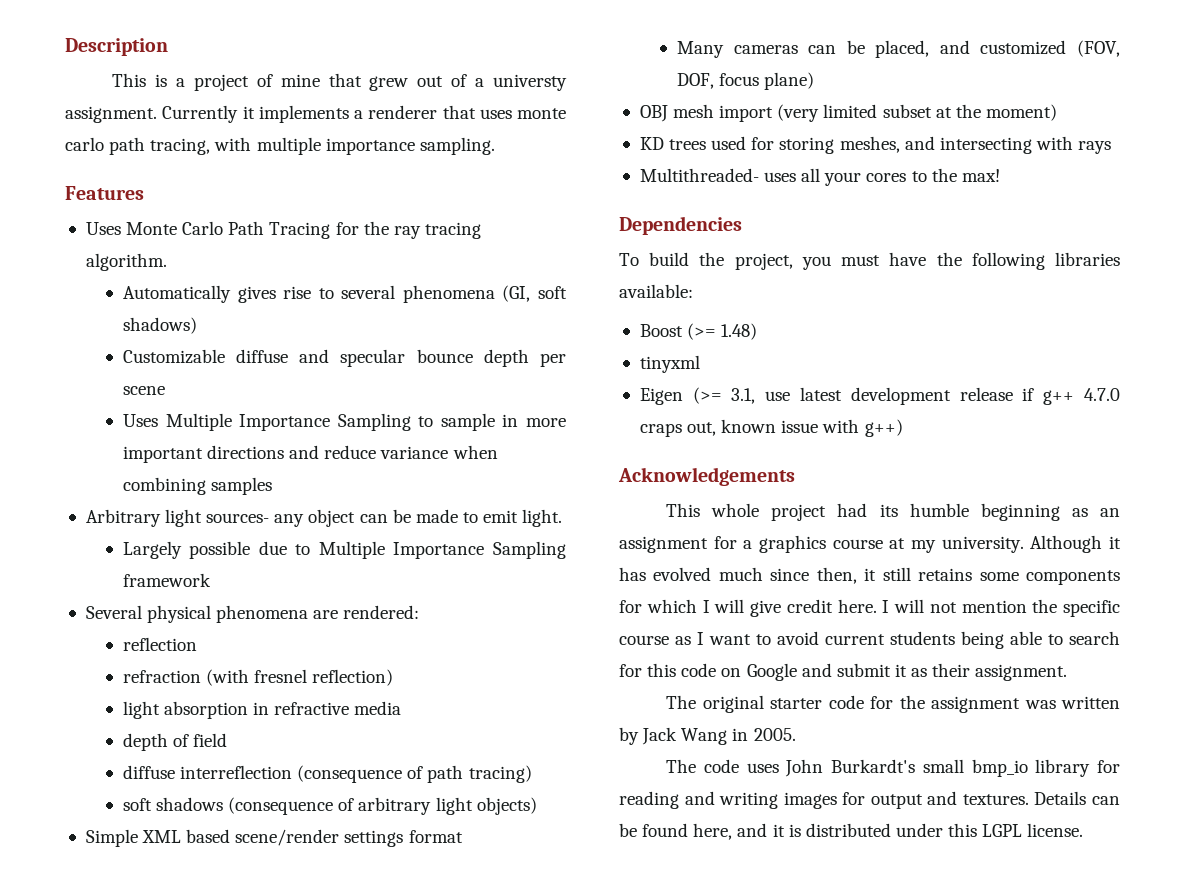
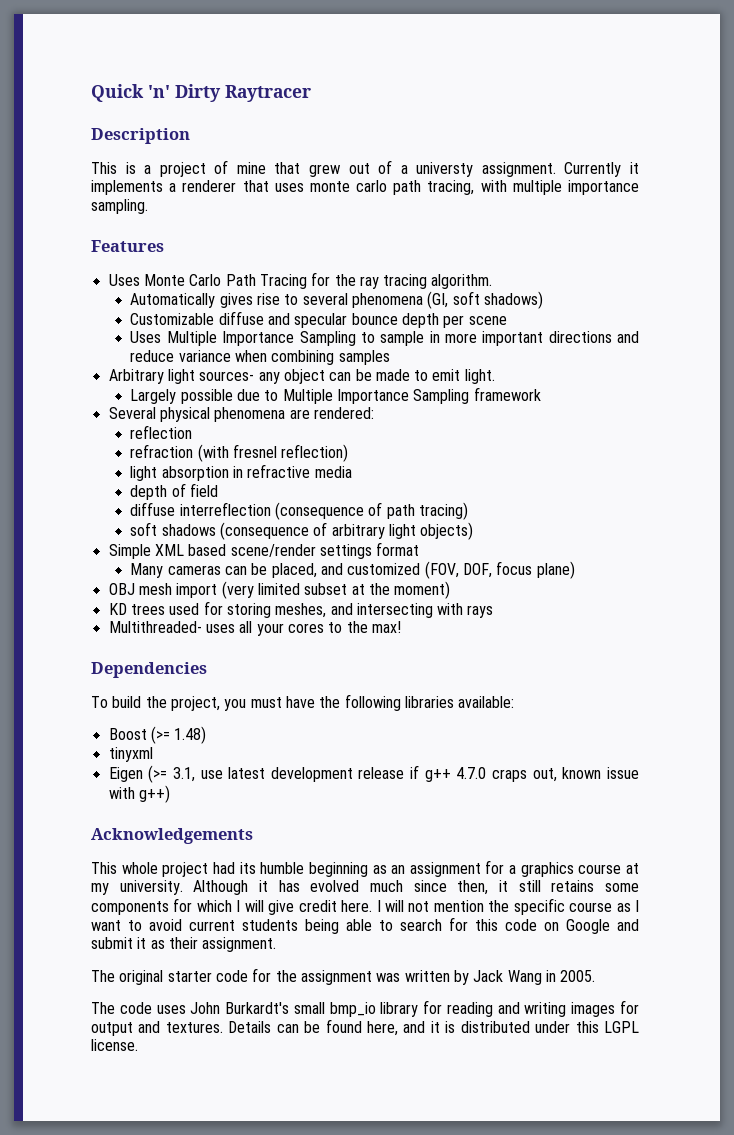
(65, 47) none -> [91,84,311,102] Quick 'n' Dirty Raytracer //

